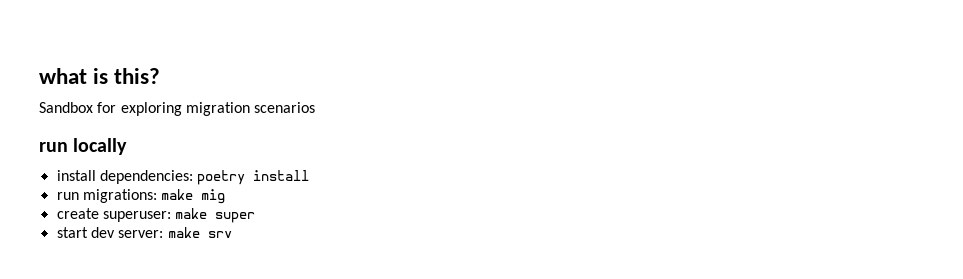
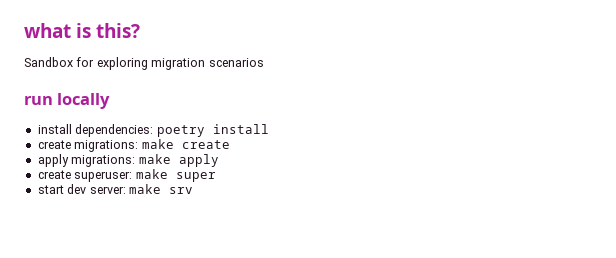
[56,189,226,204] run migrations: make mig -> [37,139,230,152] [37,154,219,167] create migrations: make create // apply migrations: make apply

